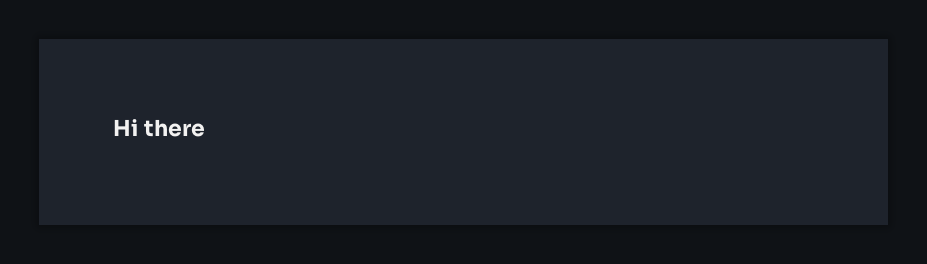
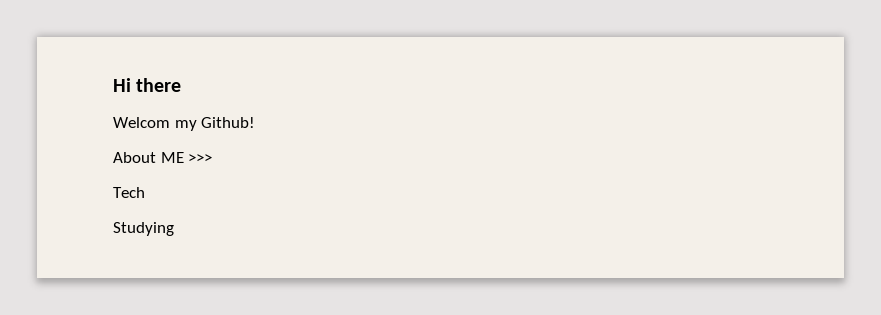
(205, 128) none -> [113,117,256,131] [113,152,213,163] [113,187,145,198] [113,222,174,236] // Welcom my Github! // About ME >>> // Tech // Studying

